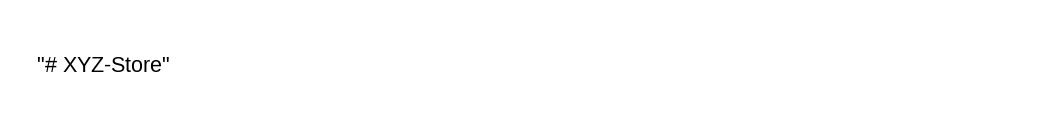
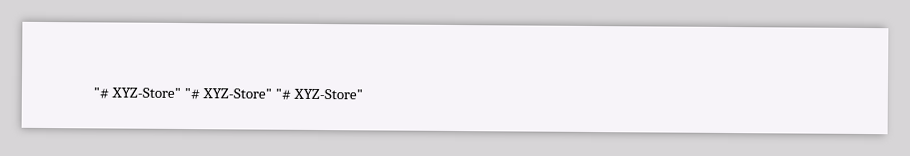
[37,57,170,72] "# XYZ-Store" -> [93,87,363,100] "# XYZ-Store" "# XYZ-Store" "# XYZ-Store"

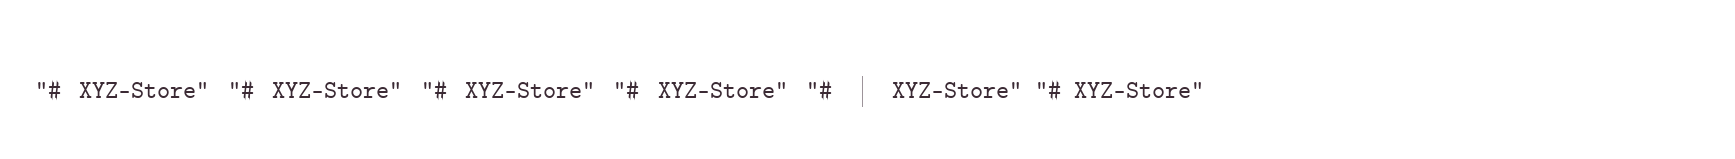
[93,87,363,100] "# XYZ-Store" "# XYZ-Store" "# XYZ-Store" -> [35,79,1204,101] "# XYZ-Store" "# XYZ-Store" "# XYZ-Store" "# XYZ-Store" "# XYZ-Store" "# XYZ-Store"

